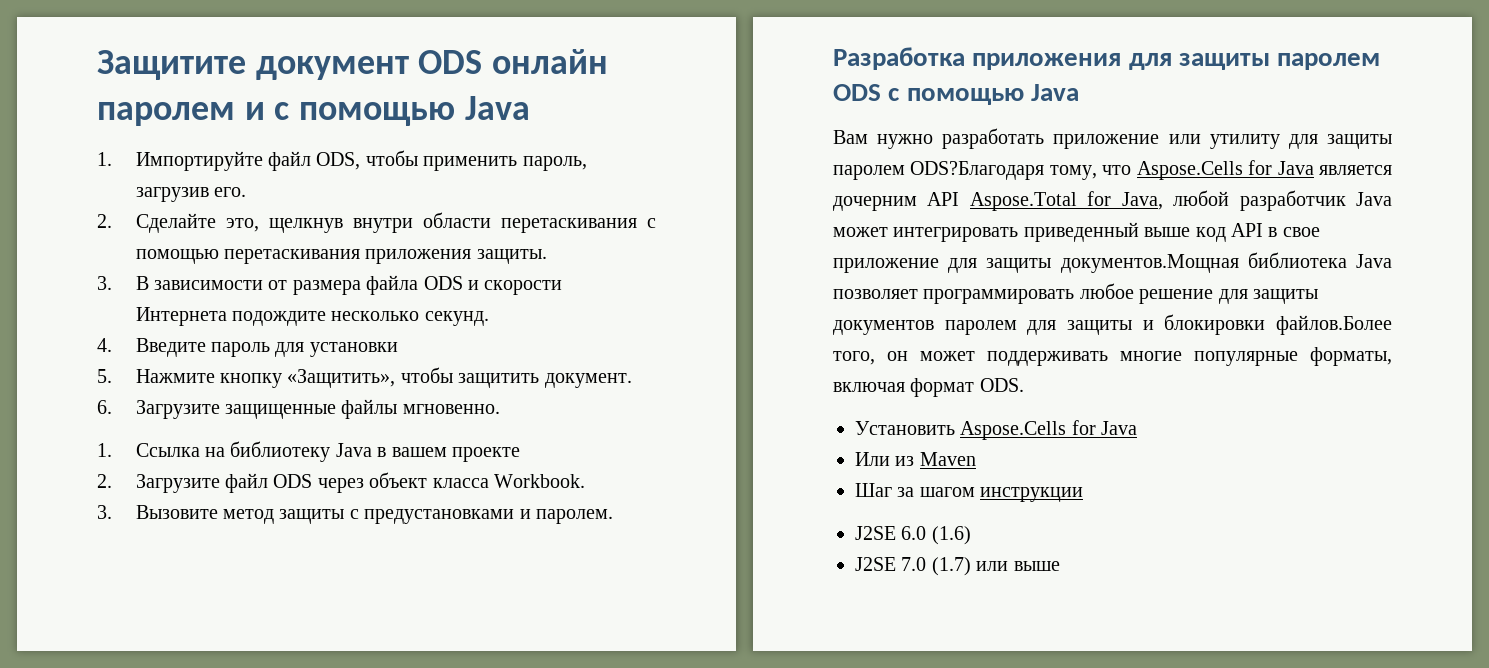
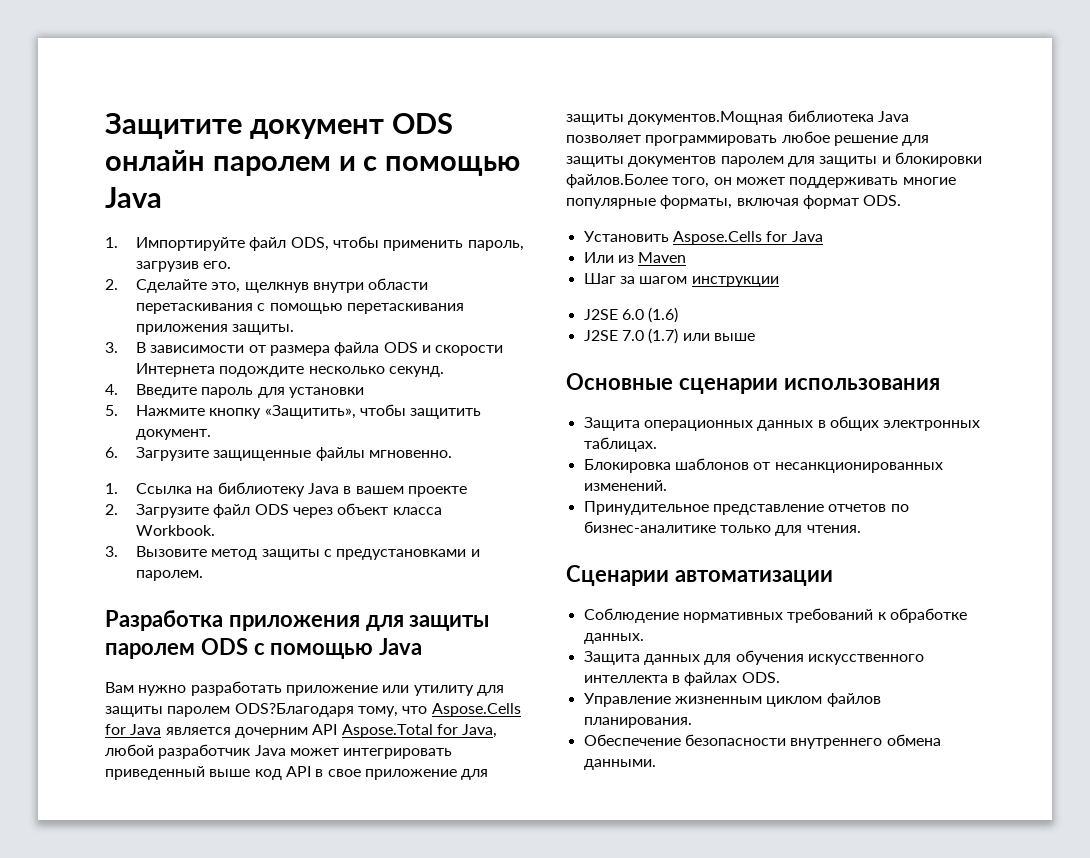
(1060, 566) none -> [566,373,940,394] [583,416,981,431] [583,437,657,452] [583,458,943,473] [583,480,667,491] [583,501,909,515] [583,521,861,536] [566,565,833,586] [583,608,967,623] [583,633,644,644] [583,650,924,665] [583,672,780,686] [583,693,881,707] [583,717,692,728] [583,734,941,749] [583,759,656,770] // Основные сценарии использования // Защита операционных данных в общих электронных таблицах. // Блокировка шаблонов от несанкционированных изменений. // Принудительное представление отчетов по бизнес-аналитике только для чтения. // Сценарии автоматизации // Соблюдение нормативных требований к обработке данных. // Защита данных для обучения искусственного интеллекта в файлах ODS. // Управление жизненным циклом файлов планирования. // Обеспечение безопасности внутреннего обмена данными.

